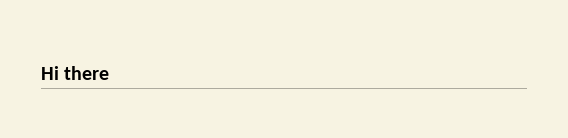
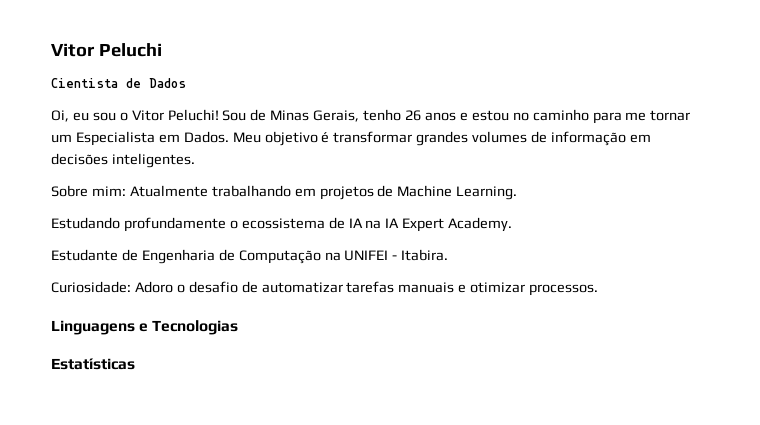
[41,66,110,80] Hi there -> [51,43,162,57] [51,78,186,88] [51,109,691,124] [51,131,651,146] [51,153,195,168] [51,185,518,200] [51,217,513,232] [51,249,449,264] [51,281,599,296] [51,320,239,335] [51,358,135,370] Vitor Peluchi // Cientista de Dados // Oi, eu sou o Vitor Peluchi! Sou de Minas Gerais, tenho 26 anos e estou no caminho para me tornar um Especialista em Dados. Meu objetivo é transformar grandes volumes de informação em decisões inteligentes. // Sobre mim: Atualmente trabalhando em projetos de Machine Learning. // Estudando profundamente o ecossistema de IA na IA Expert Academy. // Estudante de Engenharia de Computação na UNIFEI - Itabira. // Curiosidade: Adoro o desafio de automatizar tarefas manuais e otimizar processos. // Linguagens e Tecnologias // Estatísticas

